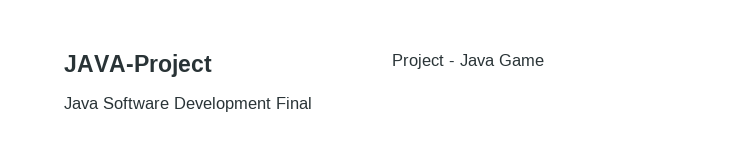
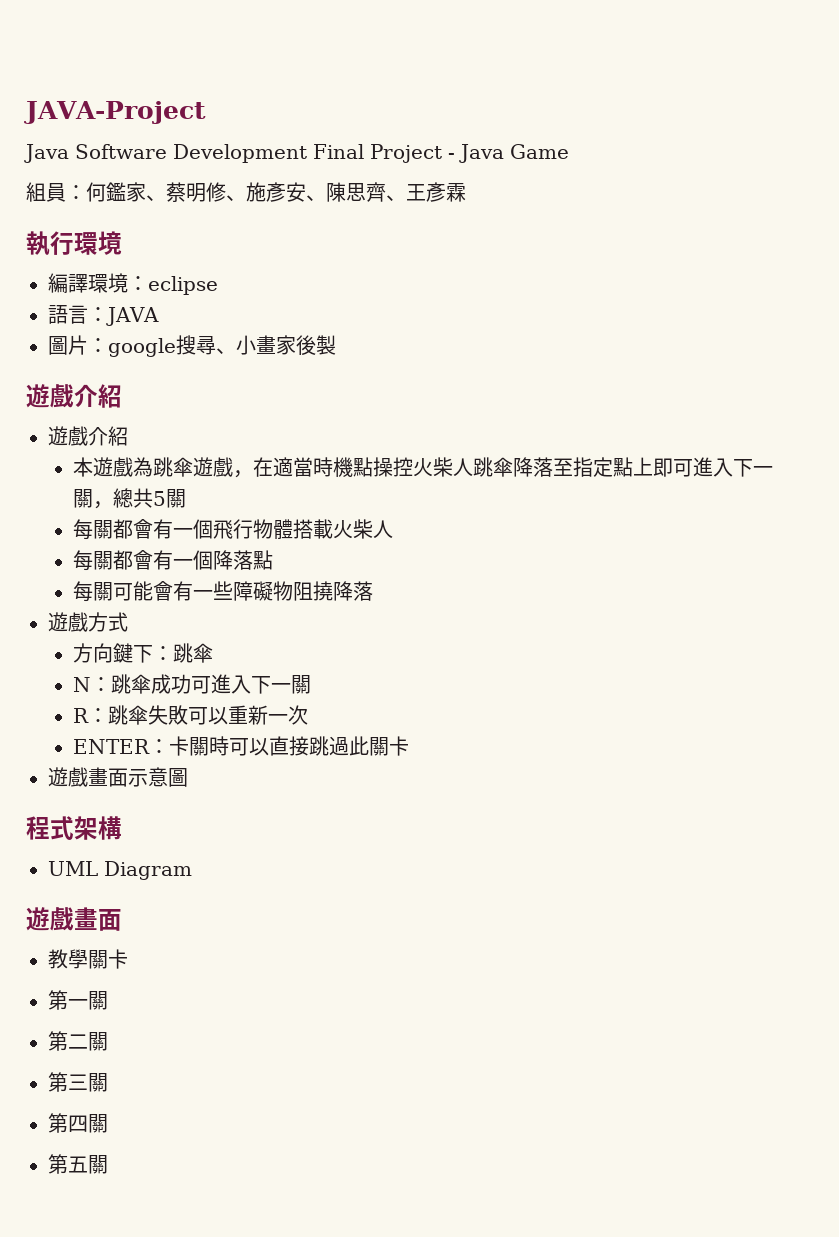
(544, 60) none -> [26,182,466,202] [26,231,122,256] [48,273,218,295] [48,305,159,326] [48,335,336,357] [26,384,122,408] [48,426,128,446] [73,457,774,478] [73,488,187,509] [73,519,394,540] [73,550,274,571] [73,581,374,602] [48,612,128,632] [73,643,214,663] [73,674,312,694] [73,705,309,725] [73,736,410,756] [48,767,188,787] [26,816,122,840] [48,861,192,880] [26,907,122,931] [48,949,128,969] [48,990,108,1010] [48,1031,108,1051] [48,1072,108,1092] [48,1113,108,1133] [48,1154,108,1174] // 組員：何鑑家、蔡明修、施彥安、陳思齊、王彥霖 // 執行環境 // 編譯環境：eclipse // 語言：JAVA // 圖片：google搜尋、小畫家後製 // 遊戲介紹 // 遊戲介紹 // 本遊戲為跳傘遊戲，在適當時機點操控火柴人跳傘降落至指定點上即可進入下一關，總共5關 // 每關都會有一個飛行物體搭載火柴人 // 每關都會有一個降落點 // 每關可能會有一些障礙物阻撓降落 // 遊戲方式 // 方向鍵下：跳傘 // N：跳傘成功可進入下一關 // R：跳傘失敗可以重新一次 // ENTER：卡關時可以直接跳過此關卡 // 遊戲畫面示意圖 // 程式架構 // UML Diagram // 遊戲畫面 // 教學關卡 // 第一關 // 第二關 // 第三關 // 第四關 // 第五關

